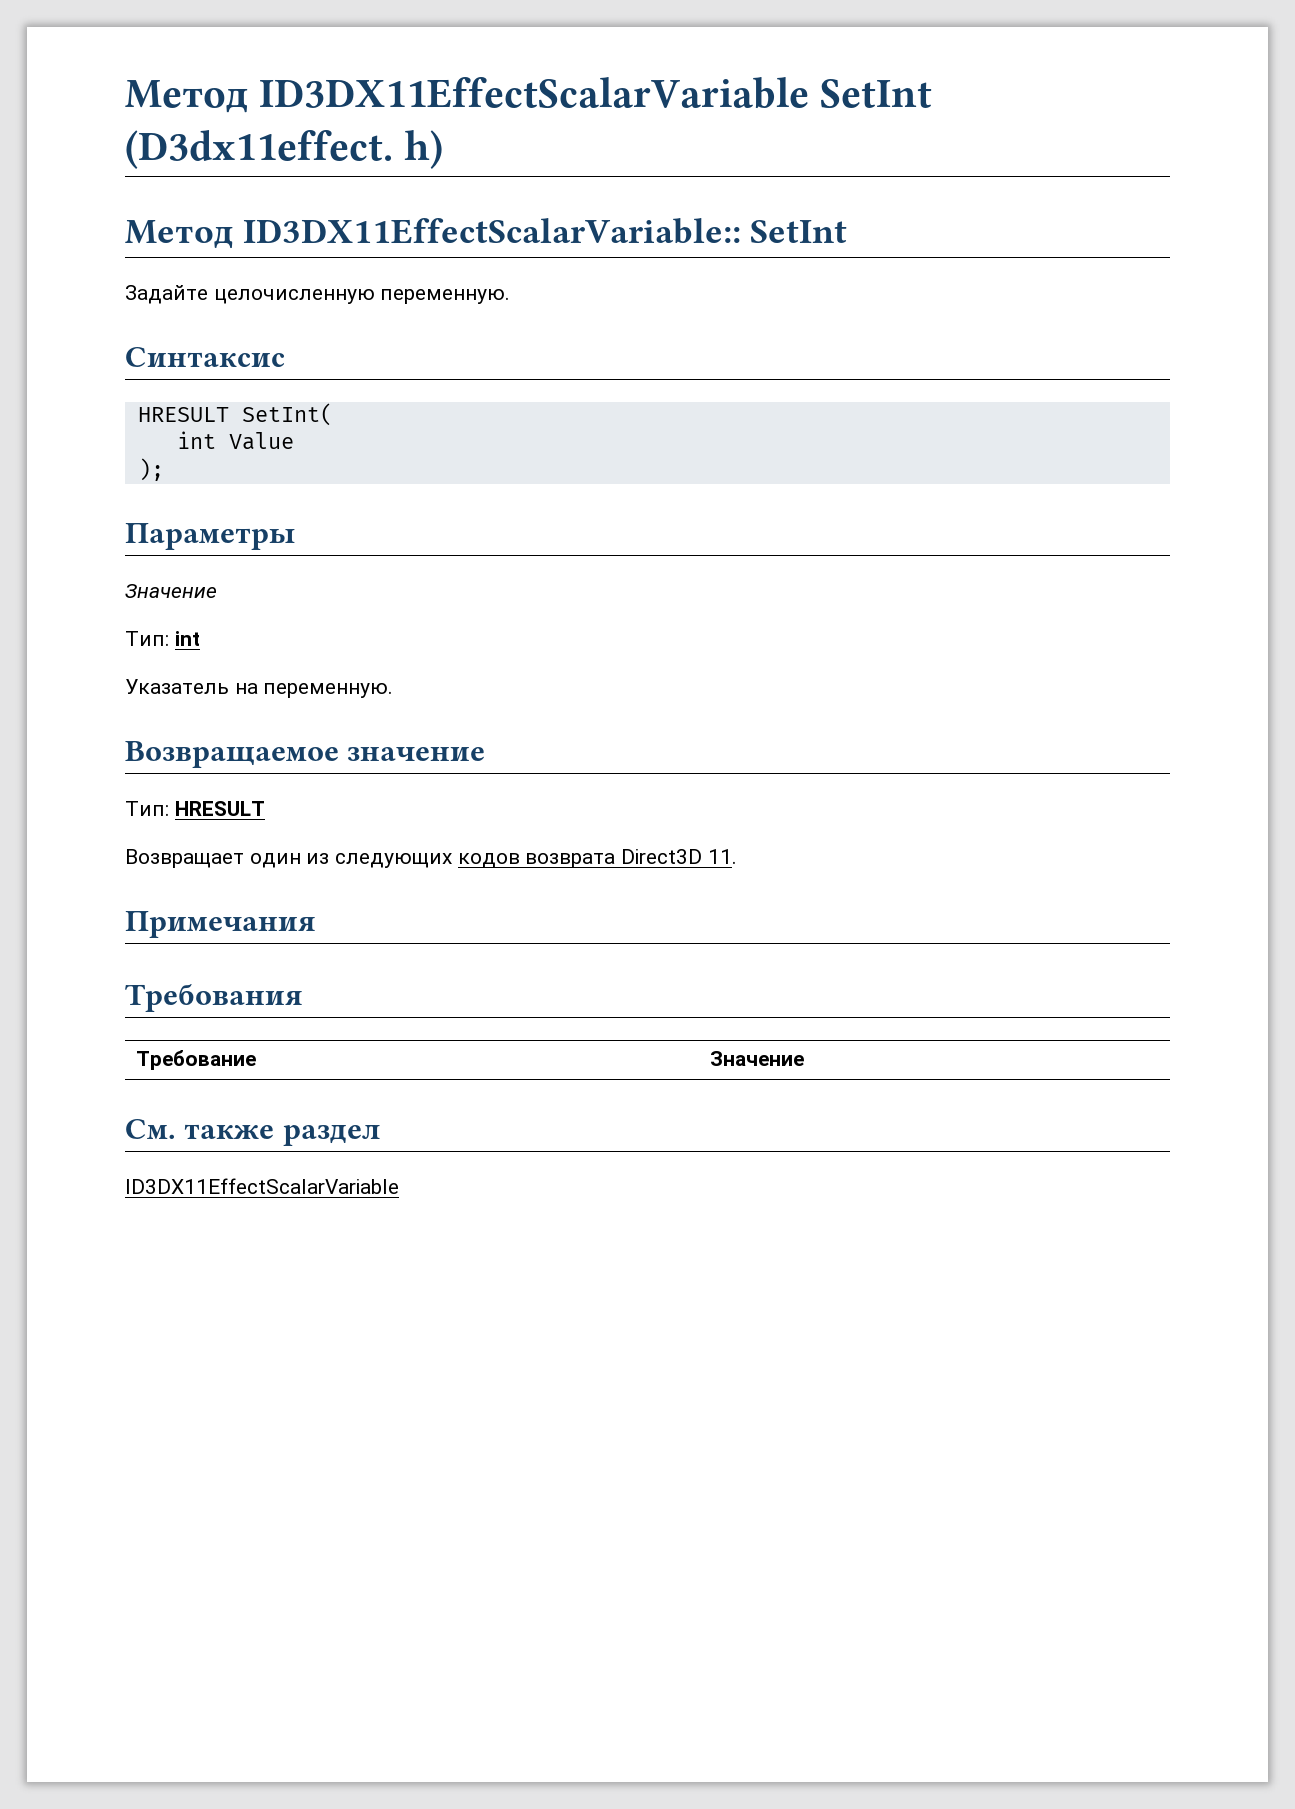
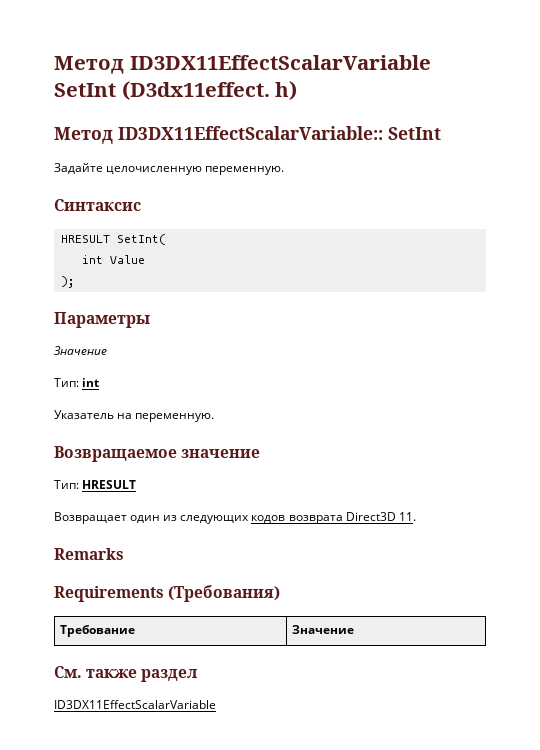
[125,911,315,938] [125,984,302,1012] Примечания // Требования -> [54,548,124,560] [54,585,281,602] Remarks // Requirements (Требования)

